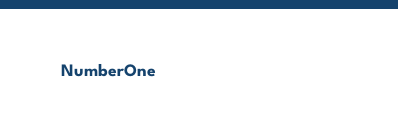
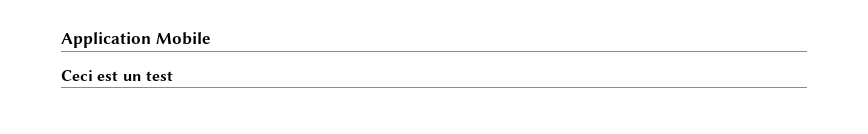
[61,63,156,77] NumberOne -> [61,32,211,48] [61,70,173,81] Application Mobile // Ceci est un test

